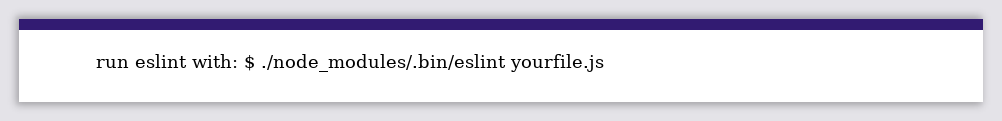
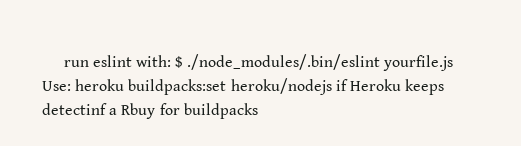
(604, 63) none -> [42,78,445,95] [42,103,258,119] Use: heroku buildpacks:set heroku/nodejs if Heroku keeps detectinf a Rbuy for buildpacks

